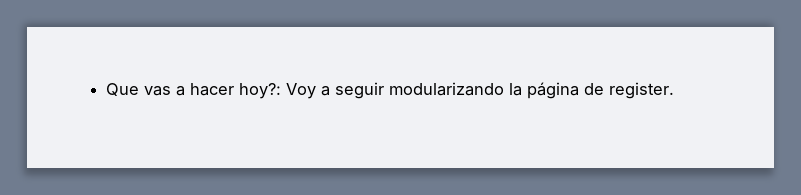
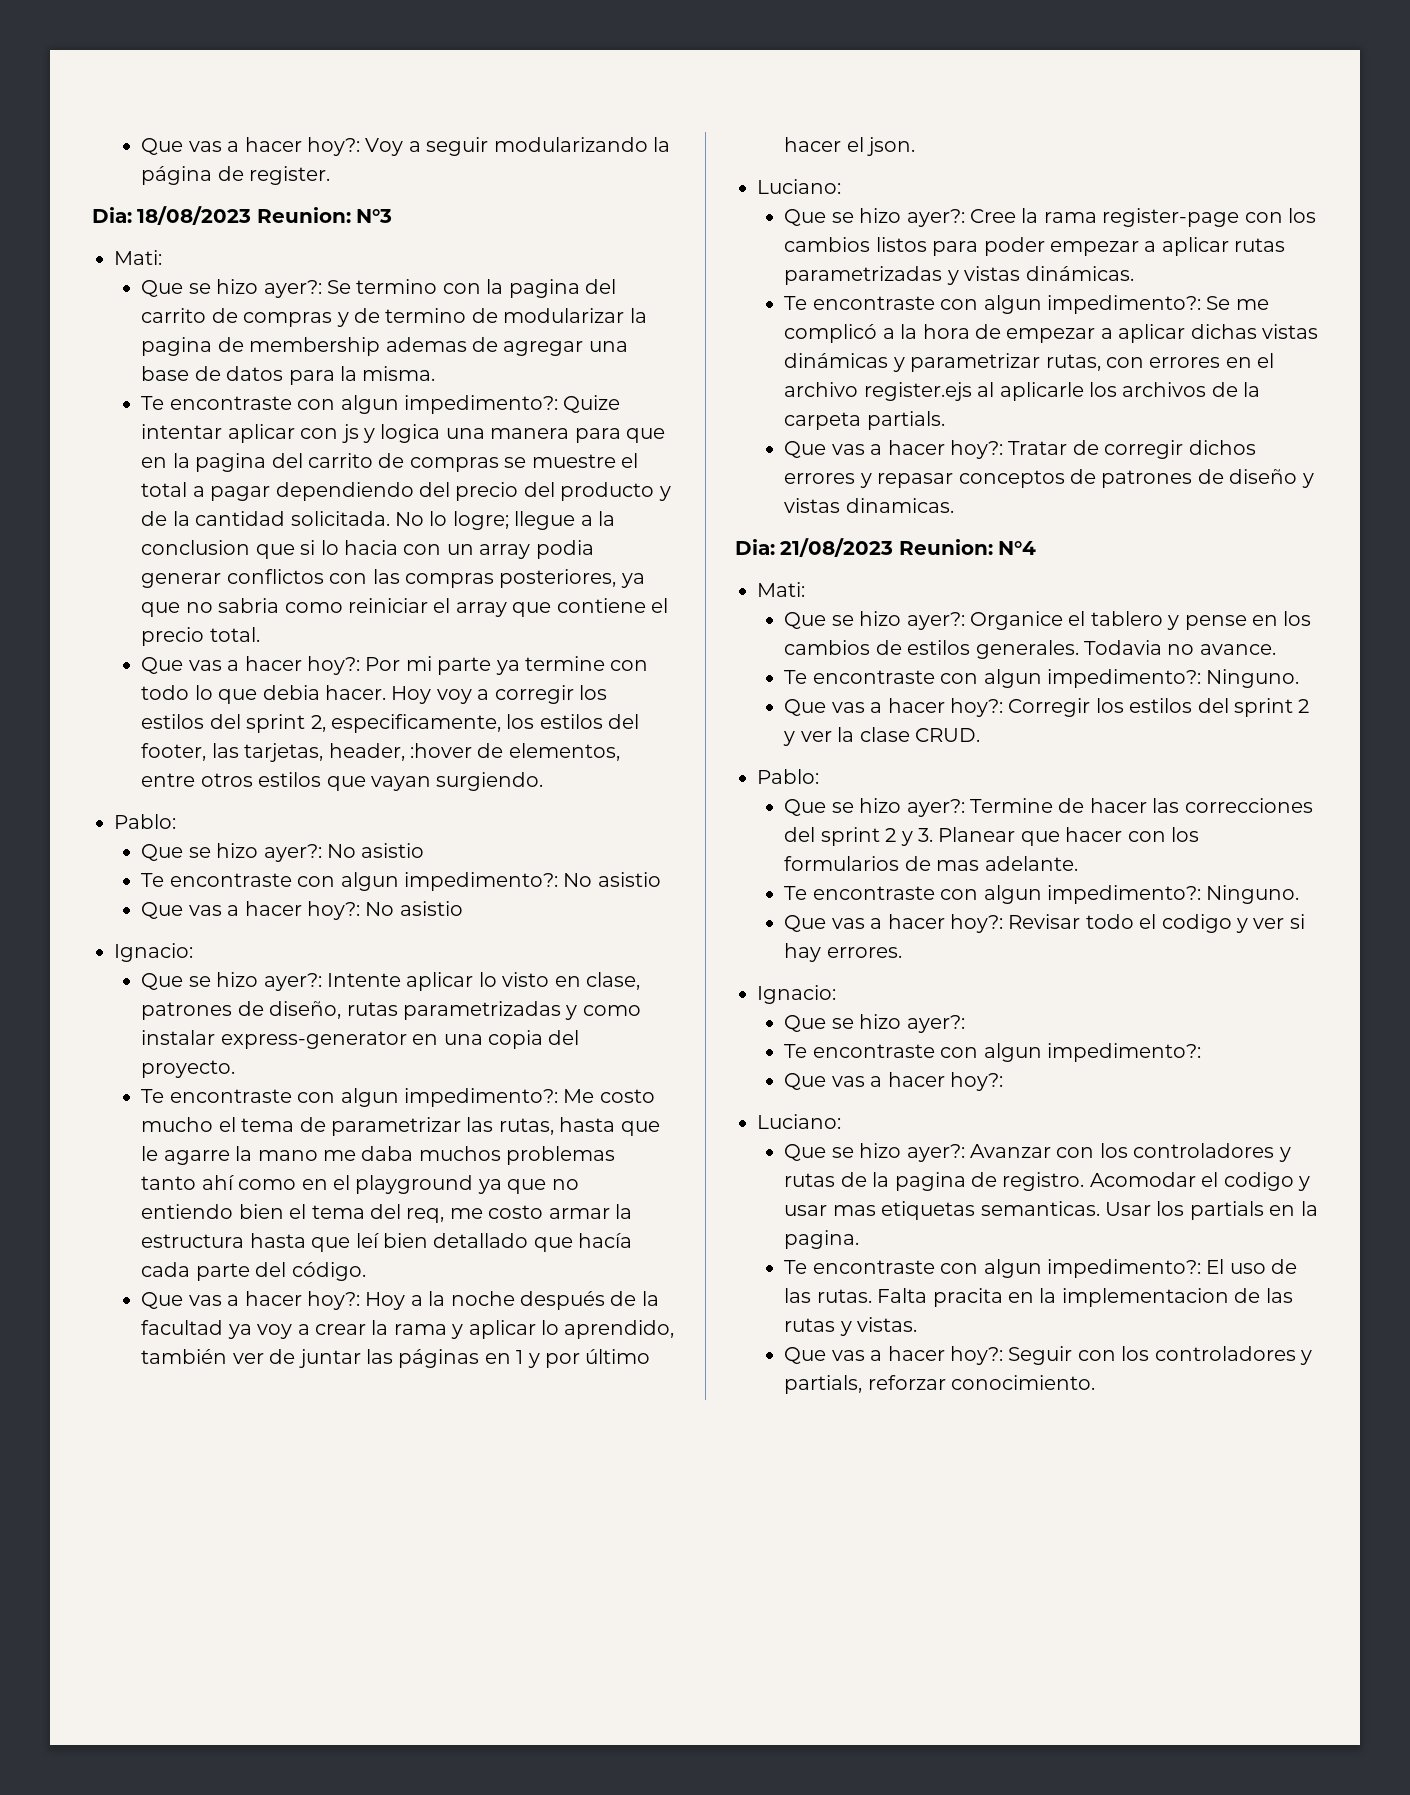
(674, 90) none -> [92,206,393,225] [114,250,162,265] [141,279,616,298] [141,308,647,327] [141,337,628,356] [141,366,436,385] [141,395,621,414] [141,424,665,443] [141,453,638,472] [141,482,671,501] [141,511,615,530] [141,540,594,559] [141,569,645,588] [141,598,668,617] [141,627,260,646] [141,656,649,675] [141,685,607,704] [141,714,640,733] [141,743,620,762] [141,772,544,791] [114,814,176,829] [141,843,425,862] [141,872,661,891] [141,901,463,920] [114,943,193,962] [141,972,640,991] [141,1001,641,1020] [141,1030,580,1049] [141,1060,236,1078] [141,1088,655,1107] [141,1117,660,1136] [141,1146,616,1165] [141,1175,579,1194] [141,1204,632,1223] [141,1233,633,1252] [141,1262,366,1281] [141,1291,659,1310] [141,1320,675,1339] [141,1349,651,1368] [784,137,916,156] [757,179,841,194] [784,208,1316,227] [784,237,1286,256] [784,266,1134,285] [784,295,1269,314] [784,324,1318,343] [784,353,1275,372] [784,382,1261,401] [784,411,945,430] [784,440,1256,459] [784,469,1314,488] [784,498,954,513] [735,538,1037,557] [757,582,805,597] [784,611,1312,630] [784,640,1276,659] [784,669,1300,688] [784,698,1310,717] [783,727,980,746] [757,769,819,784] [784,798,1313,817] [784,827,1199,846] [784,856,1078,871] [784,885,1300,904] [784,914,1305,933] [784,943,902,962] [757,985,836,1004] [784,1014,965,1033] [784,1043,1201,1062] [784,1072,1003,1091] [757,1114,841,1129] [784,1143,1291,1162] [784,1172,1310,1191] [784,1201,1318,1220] [784,1230,860,1249] [784,1259,1298,1278] [784,1288,1293,1307] [784,1317,918,1336] [784,1346,1312,1365] [784,1375,1096,1394] // Dia: 18/08/2023 Reunion: N°3 // Mati: // Que se hizo ayer?: Se termino con la pagina del carrito de compras y de termino de modularizar la pagina de membership ademas de agregar una base de datos para la misma. // Te encontraste con algun impedimento?: Quize intentar aplicar con js y logica una manera para que en la pagina del carrito de compras se muestre el total a pagar dependiendo del precio del producto y de la cantidad solicitada. No lo logre; llegue a la conclusion que si lo hacia con un array podia generar conflictos con las compras posteriores, ya que no sabria como reiniciar el array que contiene el precio total. // Que vas a hacer hoy?: Por mi parte ya termine con todo lo que debia hacer. Hoy voy a corregir los estilos del sprint 2, especificamente, los estilos del footer, las tarjetas, header, :hover de elementos, entre otros estilos que vayan surgiendo. // Pablo: // Que se hizo ayer?: No asistio // Te encontraste con algun impedimento?: No asistio // Que vas a hacer hoy?: No asistio // Ignacio: // Que se hizo ayer?: Intente aplicar lo visto en clase, patrones de diseño, rutas parametrizadas y como instalar express-generator en una copia del proyecto. // Te encontraste con algun impedimento?: Me costo mucho el tema de parametrizar las rutas, hasta que le agarre la mano me daba muchos problemas tanto ahí como en el playground ya que no entiendo bien el tema del req, me costo armar la estructura hasta que leí bien detallado que hacía cada parte del código. // Que vas a hacer hoy?: Hoy a la noche después de la facultad ya voy a crear la rama y aplicar lo aprendido, también ver de juntar las páginas en 1 y por último hacer el json. // Luciano: // Que se hizo ayer?: Cree la rama register-page con los cambios listos para poder empezar a aplicar rutas parametrizadas y vistas dinámicas. // Te encontraste con algun impedimento?: Se me complicó a la hora de empezar a aplicar dichas vistas dinámicas y parametrizar rutas, con errores en el archivo register.ejs al aplicarle los archivos de la carpeta partials. // Que vas a hacer hoy?: Tratar de corregir dichos errores y repasar conceptos de patrones de diseño y vistas dinamicas. // Dia: 21/08/2023 Reunion: N°4 // Mati: // Que se hizo ayer?: Organice el tablero y pense en los cambios de estilos generales. Todavia no avance. // Te encontraste con algun impedimento?: Ninguno. // Que vas a hacer hoy?: Corregir los estilos del sprint 2 y ver la clase CRUD. // Pablo: // Que se hizo ayer?: Termine de hacer las correcciones del sprint 2 y 3. Planear que hacer con los formularios de mas adelante. // Te encontraste con algun impedimento?: Ninguno. // Que vas a hacer hoy?: Revisar todo el codigo y ver si hay errores. // Ignacio: // Que se hizo ayer?: // Te encontraste con algun impedimento?: // Que vas a hacer hoy?: // Luciano: // Que se hizo ayer?: Avanzar con los controladores y rutas de la pagina de registro. Acomodar el codigo y usar mas etiquetas semanticas. Usar los partials en la pagina. // Te encontraste con algun impedimento?: El uso de las rutas. Falta pracita en la implementacion de las rutas y vistas. // Que vas a hacer hoy?: Seguir con los controladores y partials, reforzar conocimiento.

